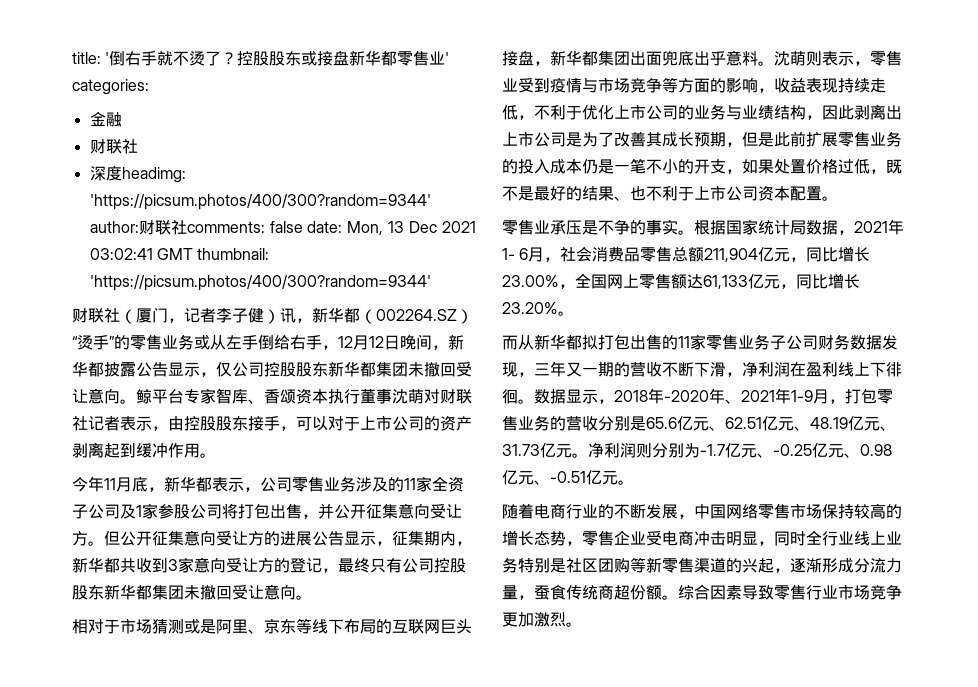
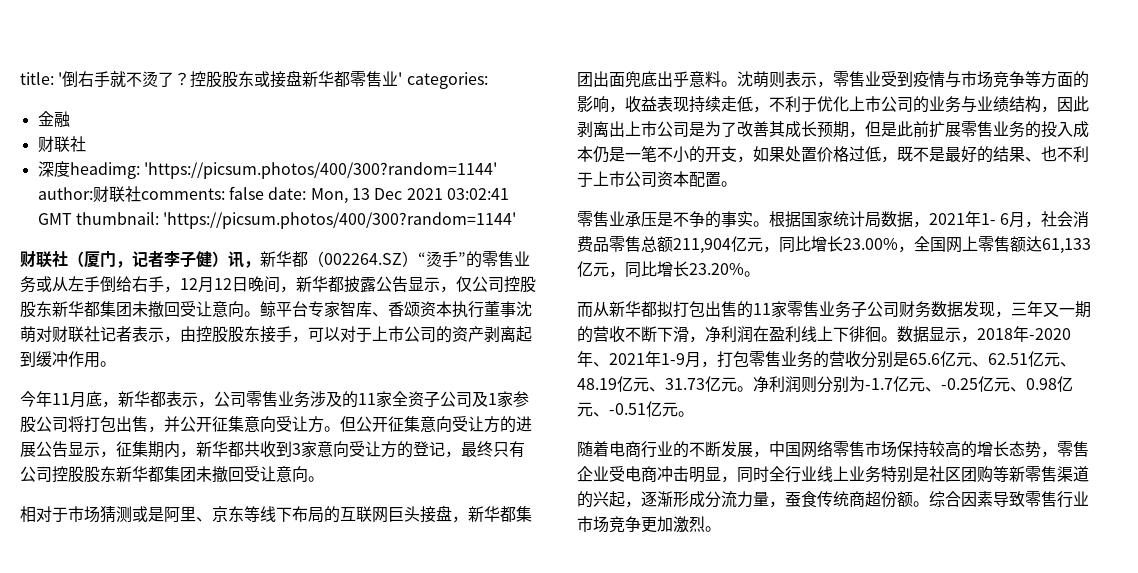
[89,194,431,210] 'https://picsum.photos/400/300?random=9344' -> [143,162,497,179] 'https://picsum.photos/400/300?random=1144'
[89,275,431,291] 'https://picsum.photos/400/300?random=9344' -> [163,212,517,229] 'https://picsum.photos/400/300?random=1144'

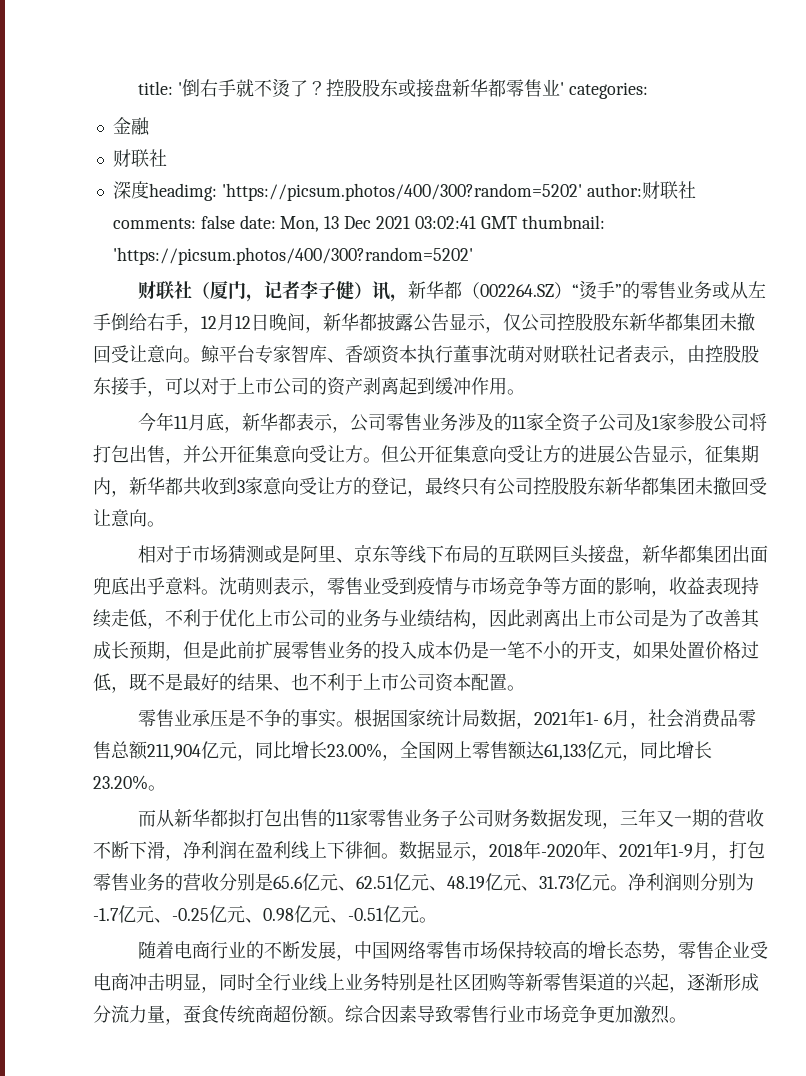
[143,162,497,179] 'https://picsum.photos/400/300?random=1144' -> [221,183,582,201] 'https://picsum.photos/400/300?random=5202'
[163,212,517,229] 'https://picsum.photos/400/300?random=1144' -> [112,247,473,265] 'https://picsum.photos/400/300?random=5202'

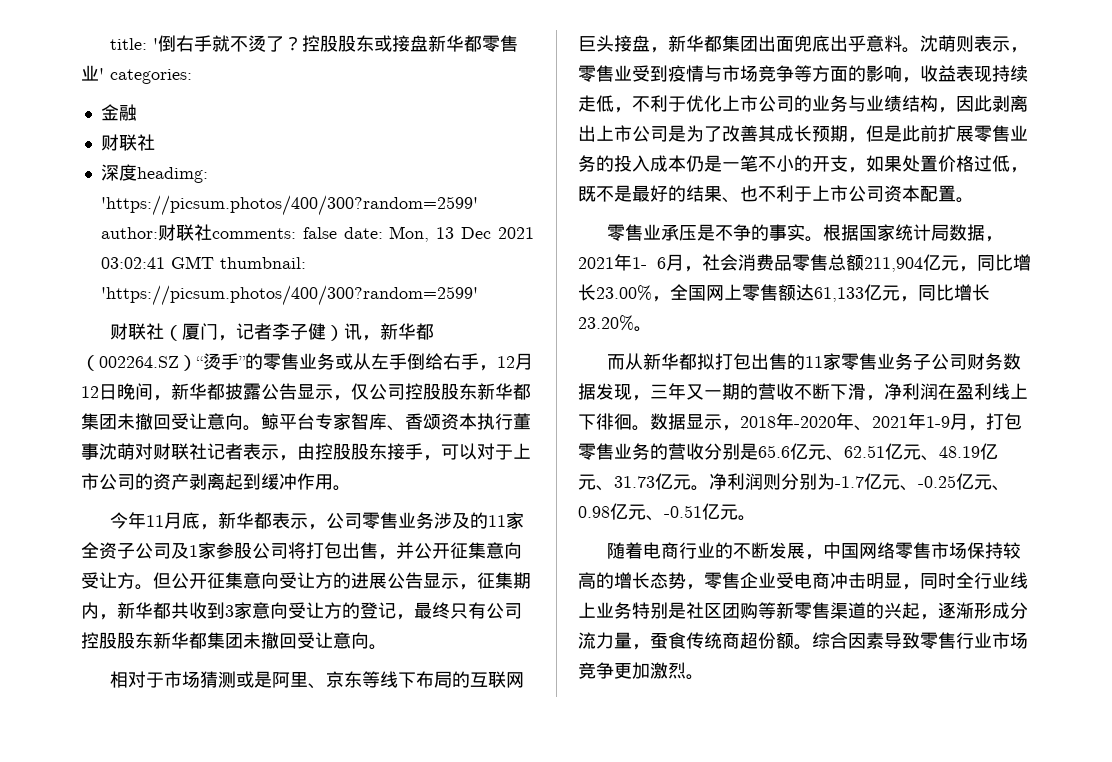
[221,183,582,201] 'https://picsum.photos/400/300?random=5202' -> [100,195,478,216] 'https://picsum.photos/400/300?random=2599'
[112,247,473,265] 'https://picsum.photos/400/300?random=5202' -> [100,285,478,306] 'https://picsum.photos/400/300?random=2599'

